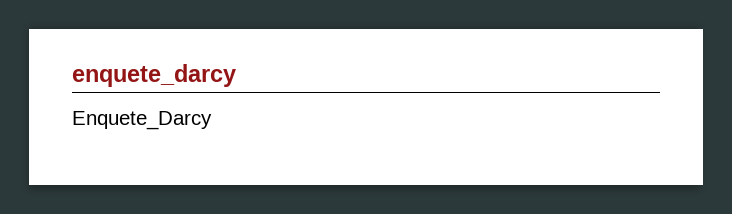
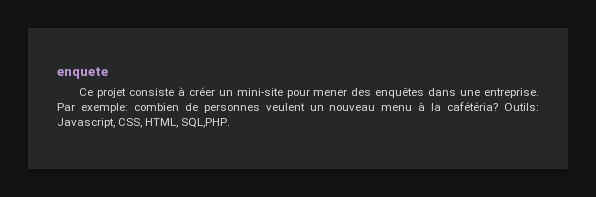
[72,64,236,87] [72,111,212,130] enquete_darcy // Enquete_Darcy -> [57,67,108,79] [79,87,539,98] [57,102,539,113] [57,118,231,128] enquete // Ce projet consiste à créer un mini-site pour mener des enquêtes dans une entreprise. Par exemple: combien de personnes veulent un nouveau menu à la cafétéria? Outils: Javascript, CSS, HTML, SQL,PHP.

